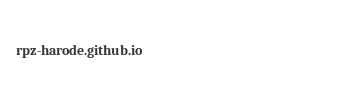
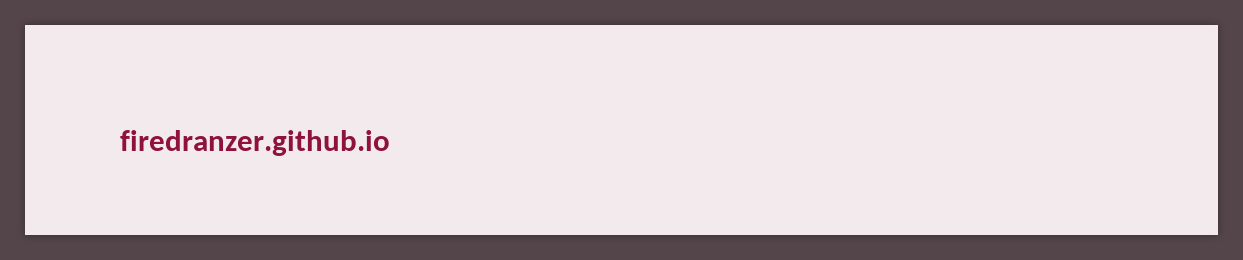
[16,44,143,58] rpz-harode.github.io -> [120,130,390,156] firedranzer.github.io

